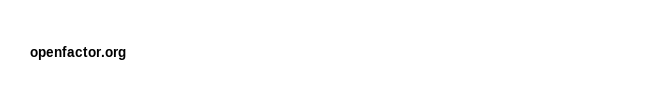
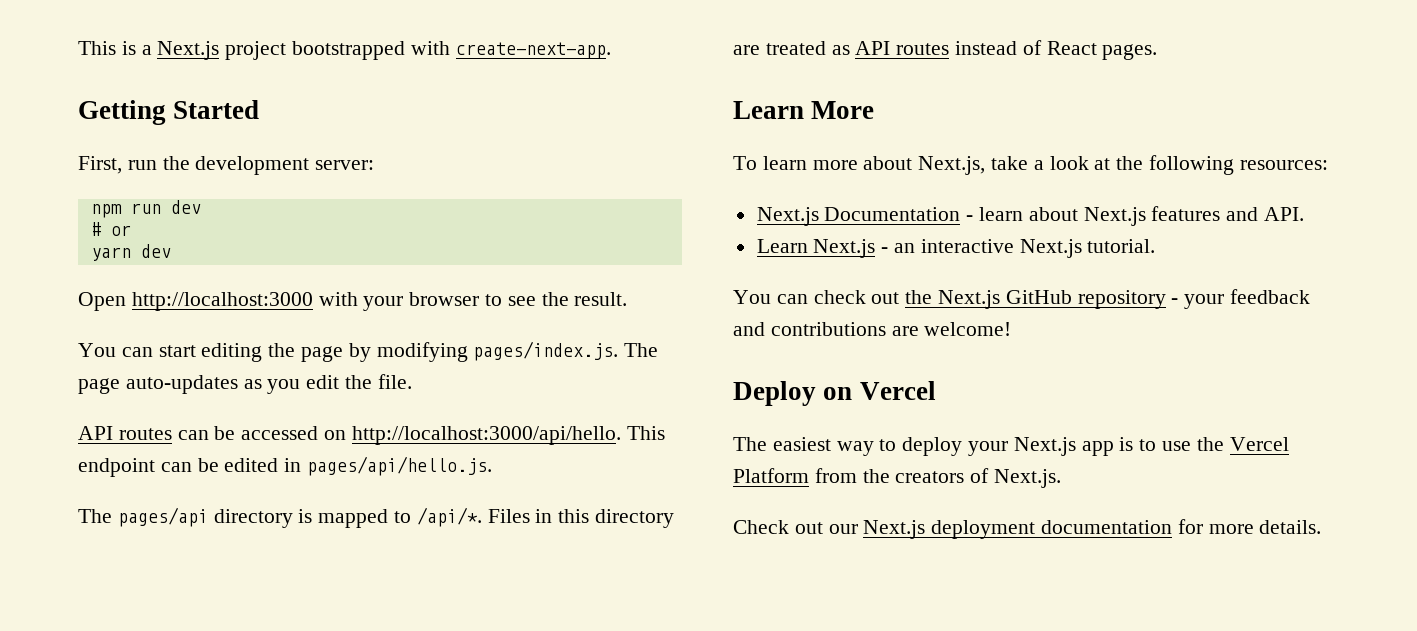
[30,46,126,60] openfactor.org -> [78,41,611,60] [78,100,260,125] [78,156,375,175] [90,200,201,218] [90,222,131,236] [90,244,171,261] [78,292,628,311] [78,341,659,362] [78,374,412,394] [78,426,665,445] [78,456,493,477] [78,507,675,528] [733,40,1158,60] [733,101,875,119] [733,155,1328,175] [756,206,1305,226] [756,239,1156,258] [733,289,1311,309] [733,322,1012,336] [733,381,936,406] [733,437,1289,456] [733,468,1062,488] [733,519,1322,539] This is a Next.js project bootstrapped with create-next-app. // Getting Started // First, run the development server: // npm run dev // # or // yarn dev // Open http://localhost:3000 with your browser to see the result. // You can start editing the page by modifying pages/index.js. The page auto-updates as you edit the file. // API routes can be accessed on http://localhost:3000/api/hello. This endpoint can be edited in pages/api/hello.js. // The pages/api directory is mapped to /api/*. Files in this directory are treated as API routes instead of React pages. // Learn More // To learn more about Next.js, take a look at the following resources: // Next.js Documentation - learn about Next.js features and API. // Learn Next.js - an interactive Next.js tutorial. // You can check out the Next.js GitHub repository - your feedback and contributions are welcome! // Deploy on Vercel // The easiest way to deploy your Next.js app is to use the Vercel Platform from the creators of Next.js. // Check out our Next.js deployment documentation for more details.

